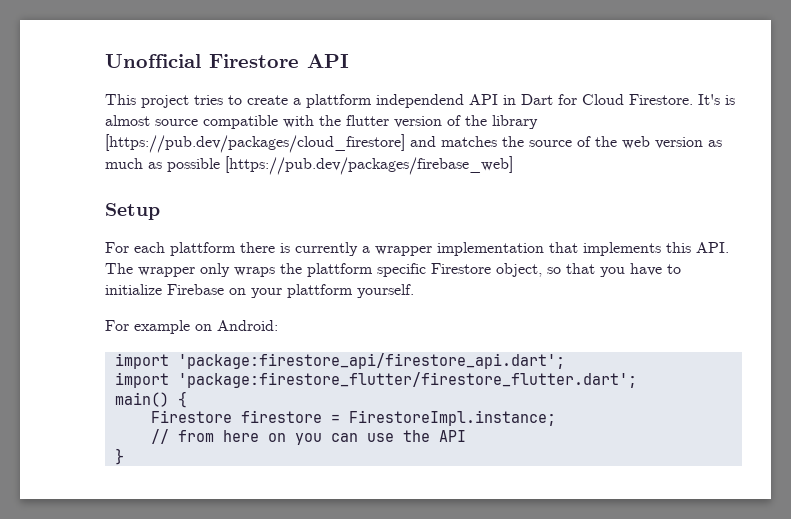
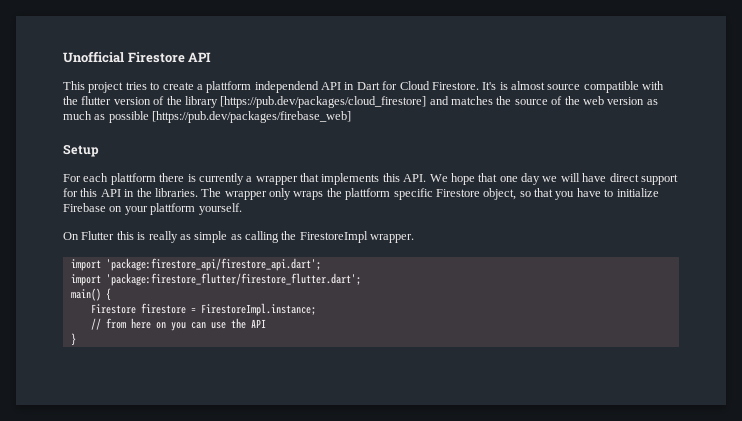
[437,242,544,256] implementation -> (298, 180) none
(729, 247) none -> [429,173,678,185] [63,188,198,197] We hope that one day we will have direct support for this API in the libraries.
[105,320,278,334] For example on Android: -> [63,231,415,243] On Flutter this is really as simple as calling the FirestoreImpl wrapper.

